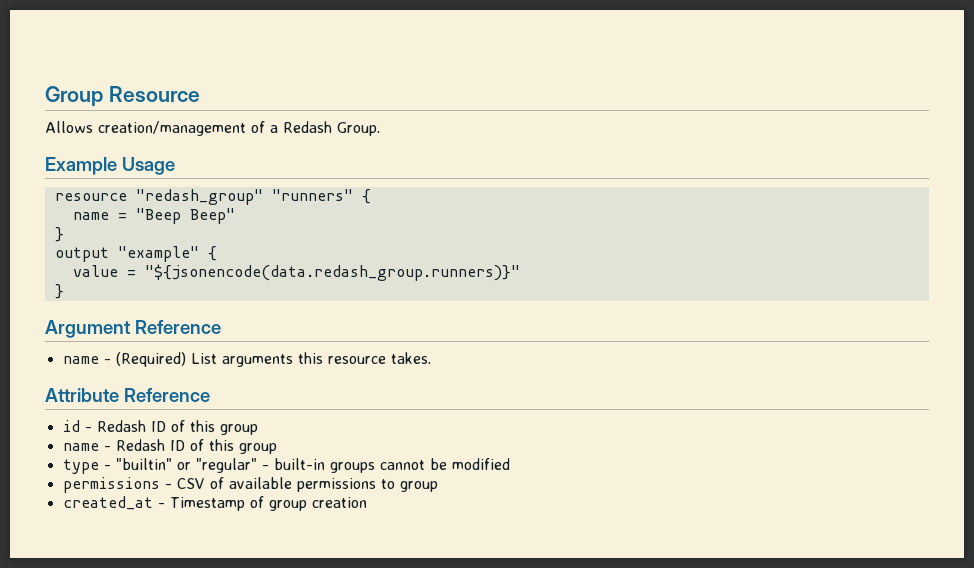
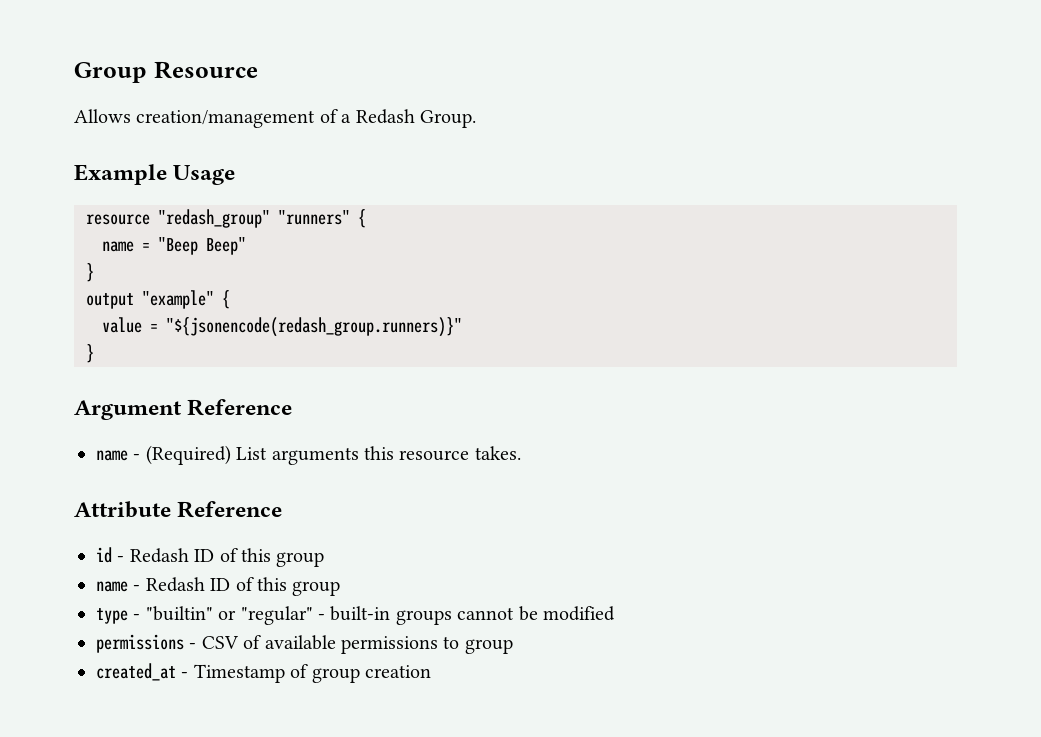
[144,264,520,281] "${jsonencode(data.redash_group.runners)}" -> [166,317,462,337] "${jsonencode(redash_group.runners)}"

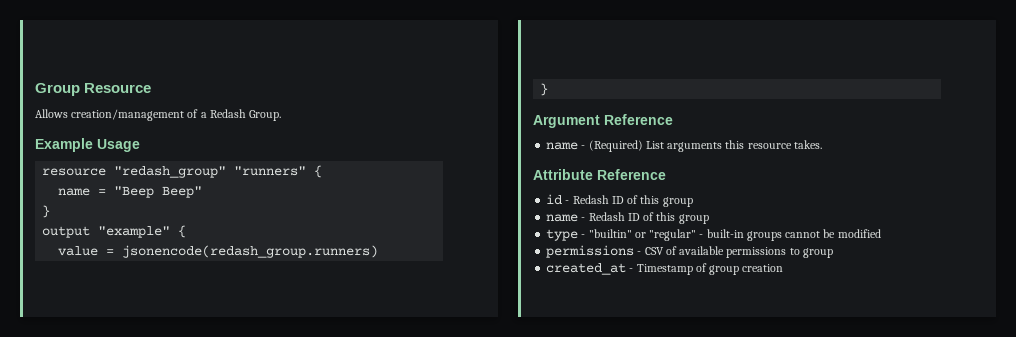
[166,317,462,337] "${jsonencode(redash_group.runners)}" -> [122,245,379,258] jsonencode(redash_group.runners)

